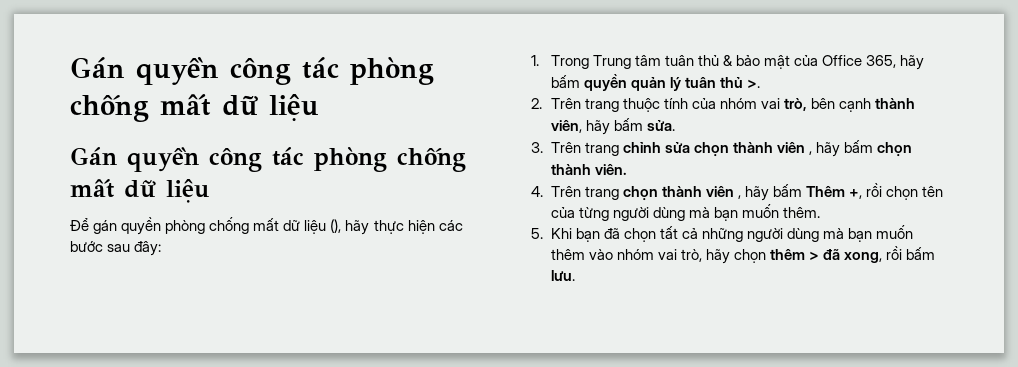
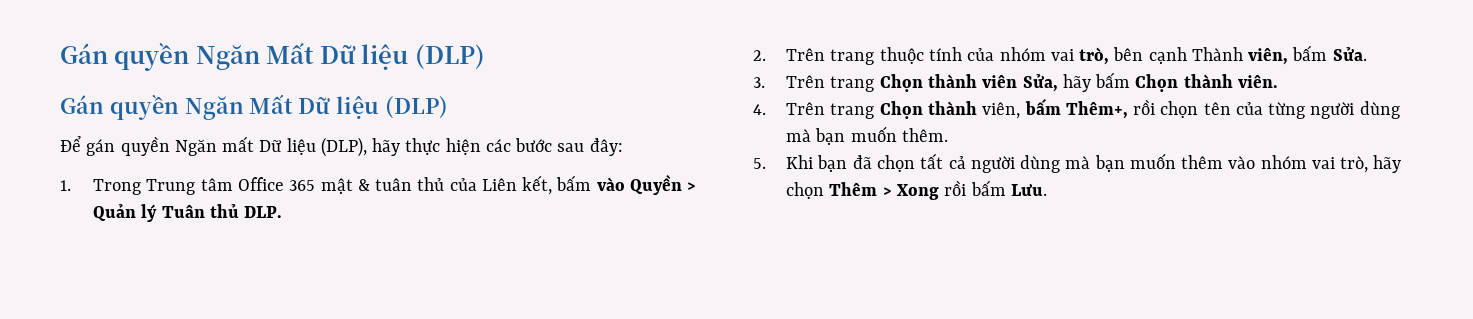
[70,57,434,85] [70,94,319,122] [70,147,466,172] [70,179,210,203] Gán quyền công tác phòng chống mất dữ liệu // Gán quyền công tác phòng chống mất dữ liệu -> [60,43,485,71] [60,94,448,120] Gán quyền Ngăn Mất Dữ liệu (DLP) // Gán quyền Ngăn Mất Dữ liệu (DLP)
[165,217,342,234] phòng chống mất dữ liệu (), -> [174,136,367,157] Ngăn mất Dữ liệu (DLP),
[664,55,925,70] [550,74,760,91] tuân thủ & bảo mật của Office 365, hãy bấm quyền quản lý tuân thủ >. -> [237,175,697,195] [93,204,283,222] Office 365 mật & tuân thủ của Liên kết, bấm vào Quyền > Quản lý Tuân thủ DLP.
[875,98,916,109] [550,118,675,135] thành viên, hãy bấm sửa. -> [1191,45,1367,65] Thành viên, bấm Sửa.
[622,140,913,157] chỉnh sửa chọn thành viên , hãy bấm chọn -> [879,72,1179,92] Chọn thành viên Sửa, hãy bấm Chọn
[622,184,863,201] chọn thành viên , hãy bấm Thêm +, -> [879,99,1128,119] Chọn thành viên, bấm Thêm+,
[701,228,743,242] những -> (966, 162) none
[769,249,883,263] thêm > đã xong, -> [829,182,939,200] Thêm > Xong
[550,270,575,281] lưu. -> [1010,183,1047,196] Lưu.

